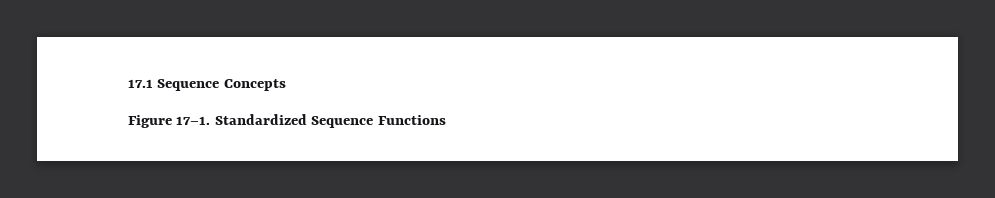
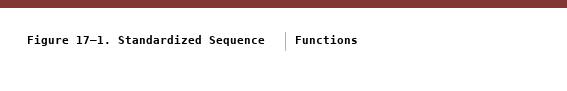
[128,79,286,91] 17.1 Sequence Concepts // -> (27, 40) none

